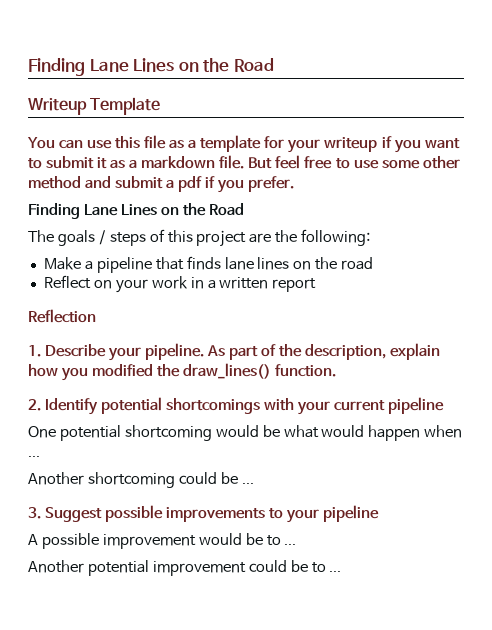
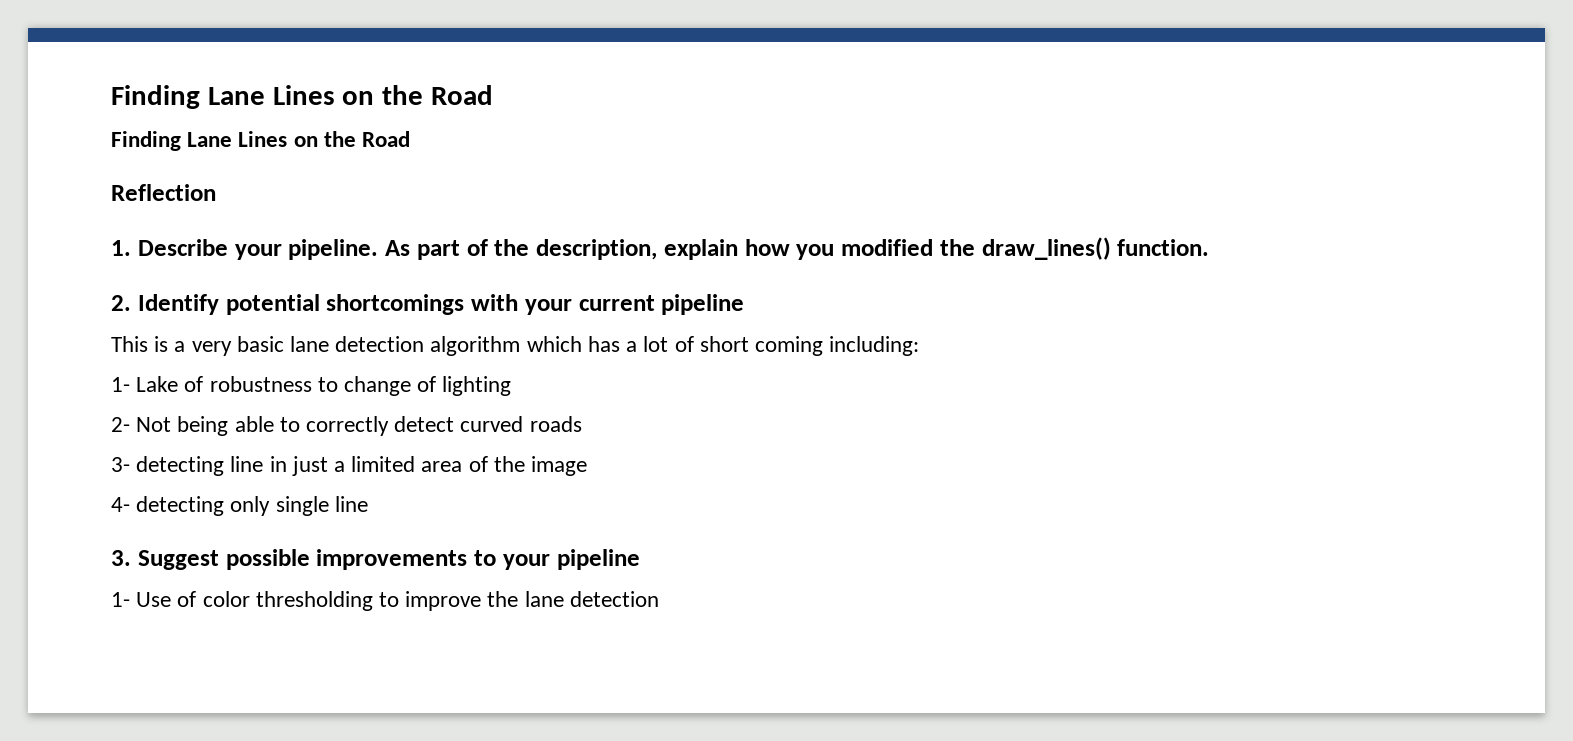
[28,58,274,76] [28,97,161,115] [27,135,460,153] [28,155,460,169] [28,176,295,193] [28,203,244,219] [28,229,371,247] [43,256,374,273] [43,275,317,293] Finding Lane Lines on the Road // Writeup Template // You can use this file as a template for your writeup if you want to submit it as a markdown file. But feel free to use some other method and submit a pdf if you prefer. // Finding Lane Lines on the Road // The goals / steps of this project are the following: // Make a pipeline that finds lane lines on the road // Reflect on your work in a written report -> [111,85,494,109] [111,131,411,151] Finding Lane Lines on the Road // Finding Lane Lines on the Road
[28,425,463,441] [28,456,40,457] [28,472,254,488] One potential shortcoming would be what would happen when ... // Another shortcoming could be ... -> [111,336,920,356] [111,376,512,396] [111,416,582,436] [111,456,588,476] [111,496,368,516] This is a very basic lane detection algorithm which has a lot of short coming including: // 1- Lake of robustness to change of lighting // 2- Not being able to correctly detect curved roads // 3- detecting line in just a limited area of the image // 4- detecting only single line
[28,533,297,549] [28,560,342,576] A possible improvement would be to ... // Another potential improvement could be to ... -> [111,591,659,611] 1- Use of color thresholding to improve the lane detection

